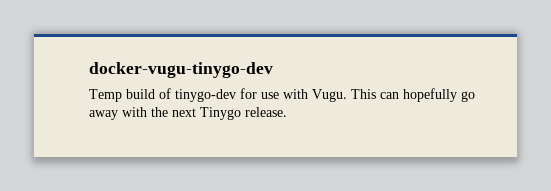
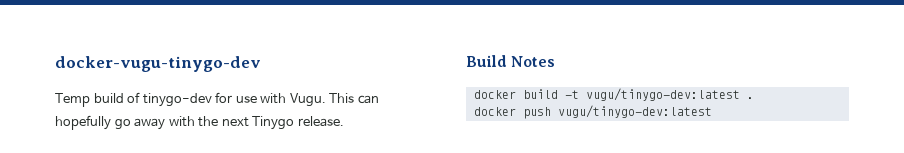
(287, 112) none -> [466,55,556,67] [473,88,754,101] [473,105,712,119] // Build Notes // docker build -t vugu/tinygo-dev:latest . // docker push vugu/tinygo-dev:latest

